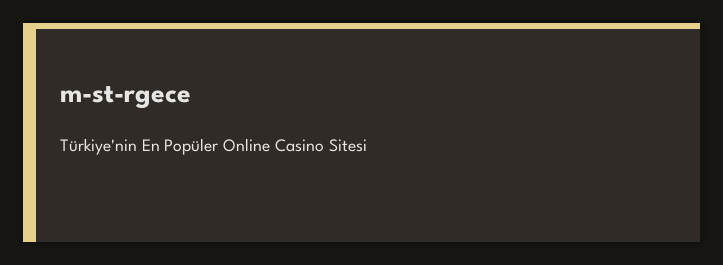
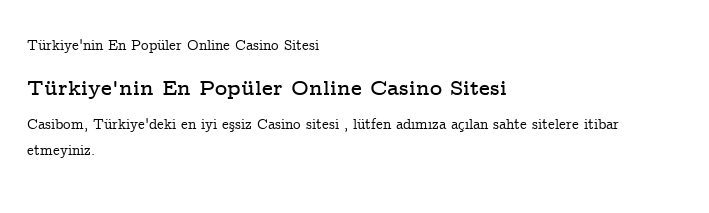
[60,86,191,109] [60,138,367,155] m-st-rgece // Türkiye'nin En Popüler Online Casino Sitesi -> [27,39,319,53] [27,81,507,99] [27,118,619,132] [27,145,95,158] Türkiye'nin En Popüler Online Casino Sitesi // Türkiye'nin En Popüler Online Casino Sitesi // Casibom, Türkiye'deki en iyi eşsiz Casino sitesi , lütfen adımıza açılan sahte sitelere itibar etmeyiniz.

